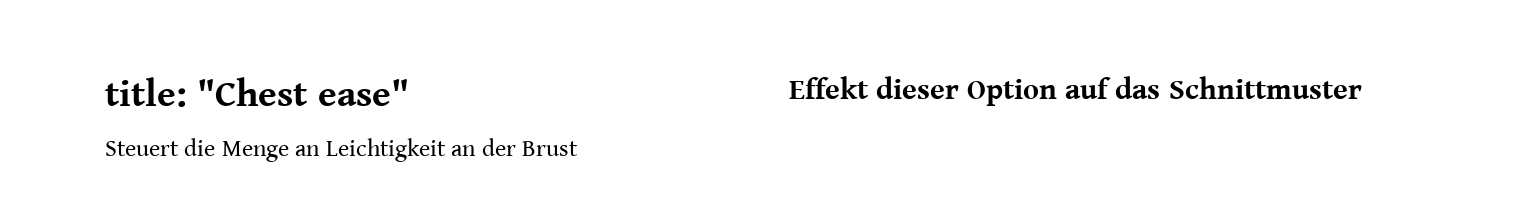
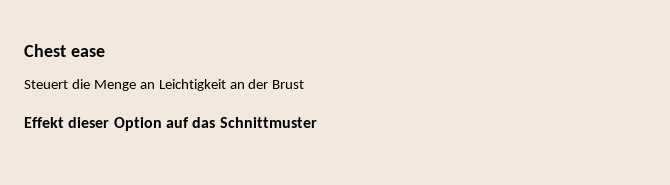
[105,77,409,107] title: "Chest ease" -> [24,44,105,57] Chest ease

